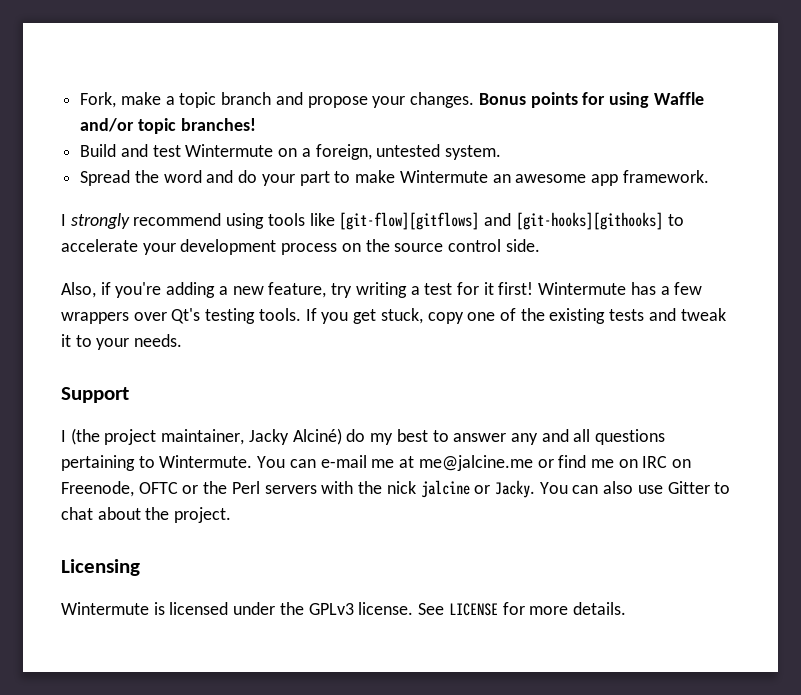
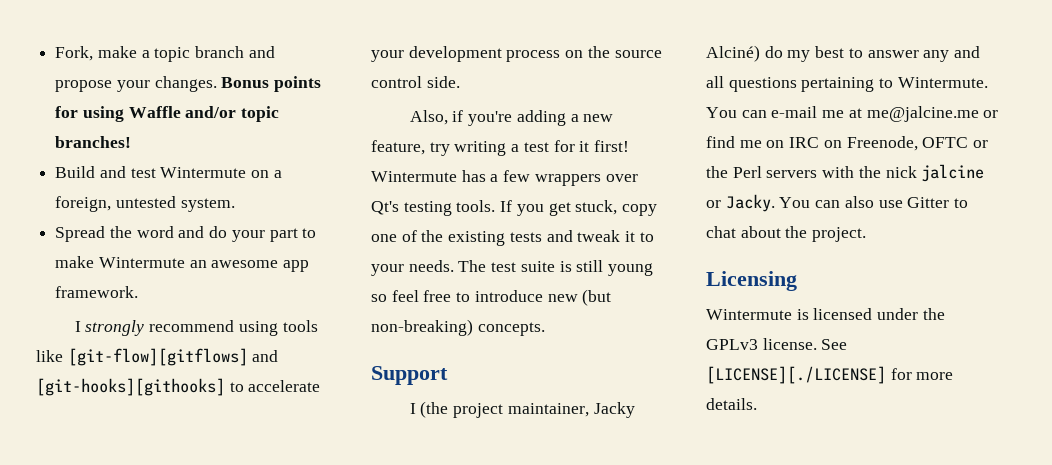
(183, 340) none -> [458,260,654,276] [371,289,612,306] [371,319,545,336] The test suite is still young so feel free to introduce new (but non-breaking) concepts.
[448,603,498,616] LICENSE -> [706,366,886,384] [LICENSE][./LICENSE]

